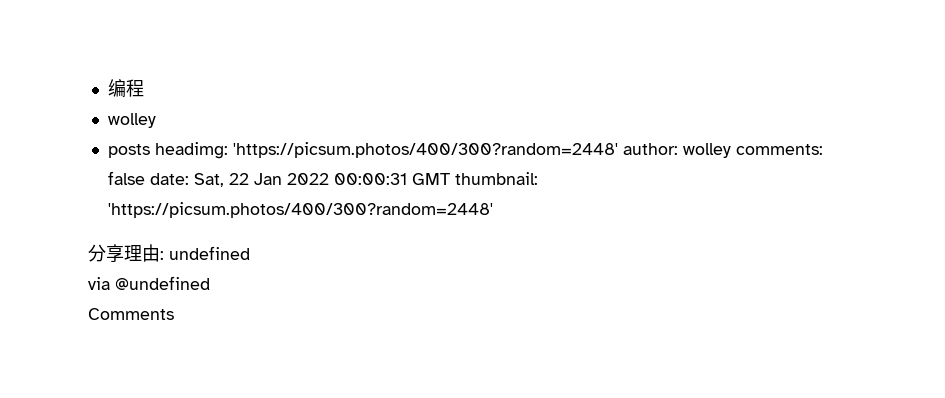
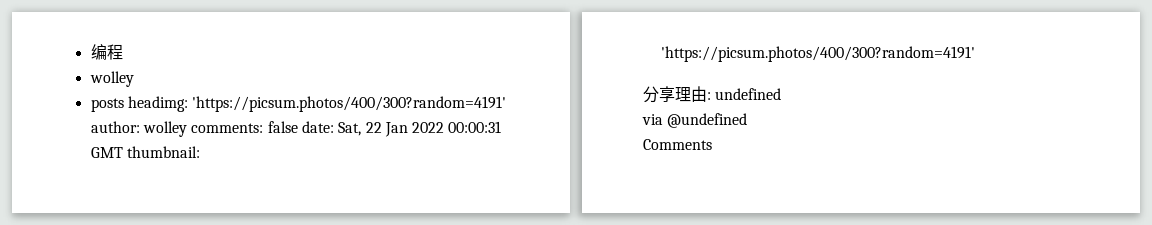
[232,142,618,158] 'https://picsum.photos/400/300?random=2448' -> [192,96,507,112] 'https://picsum.photos/400/300?random=4191'
[107,202,493,218] 'https://picsum.photos/400/300?random=2448' -> [660,46,975,62] 'https://picsum.photos/400/300?random=4191'

